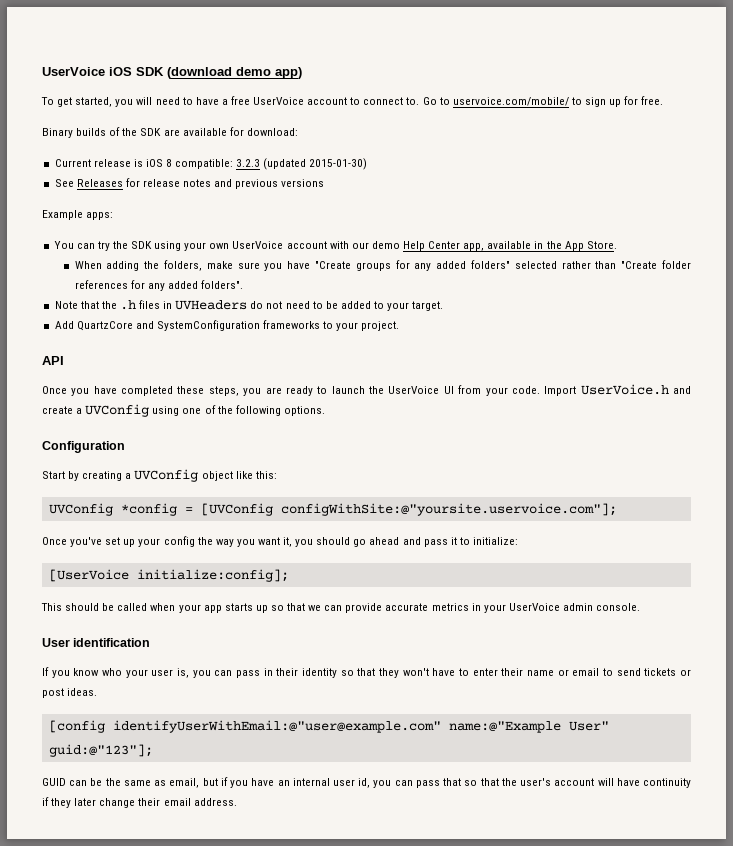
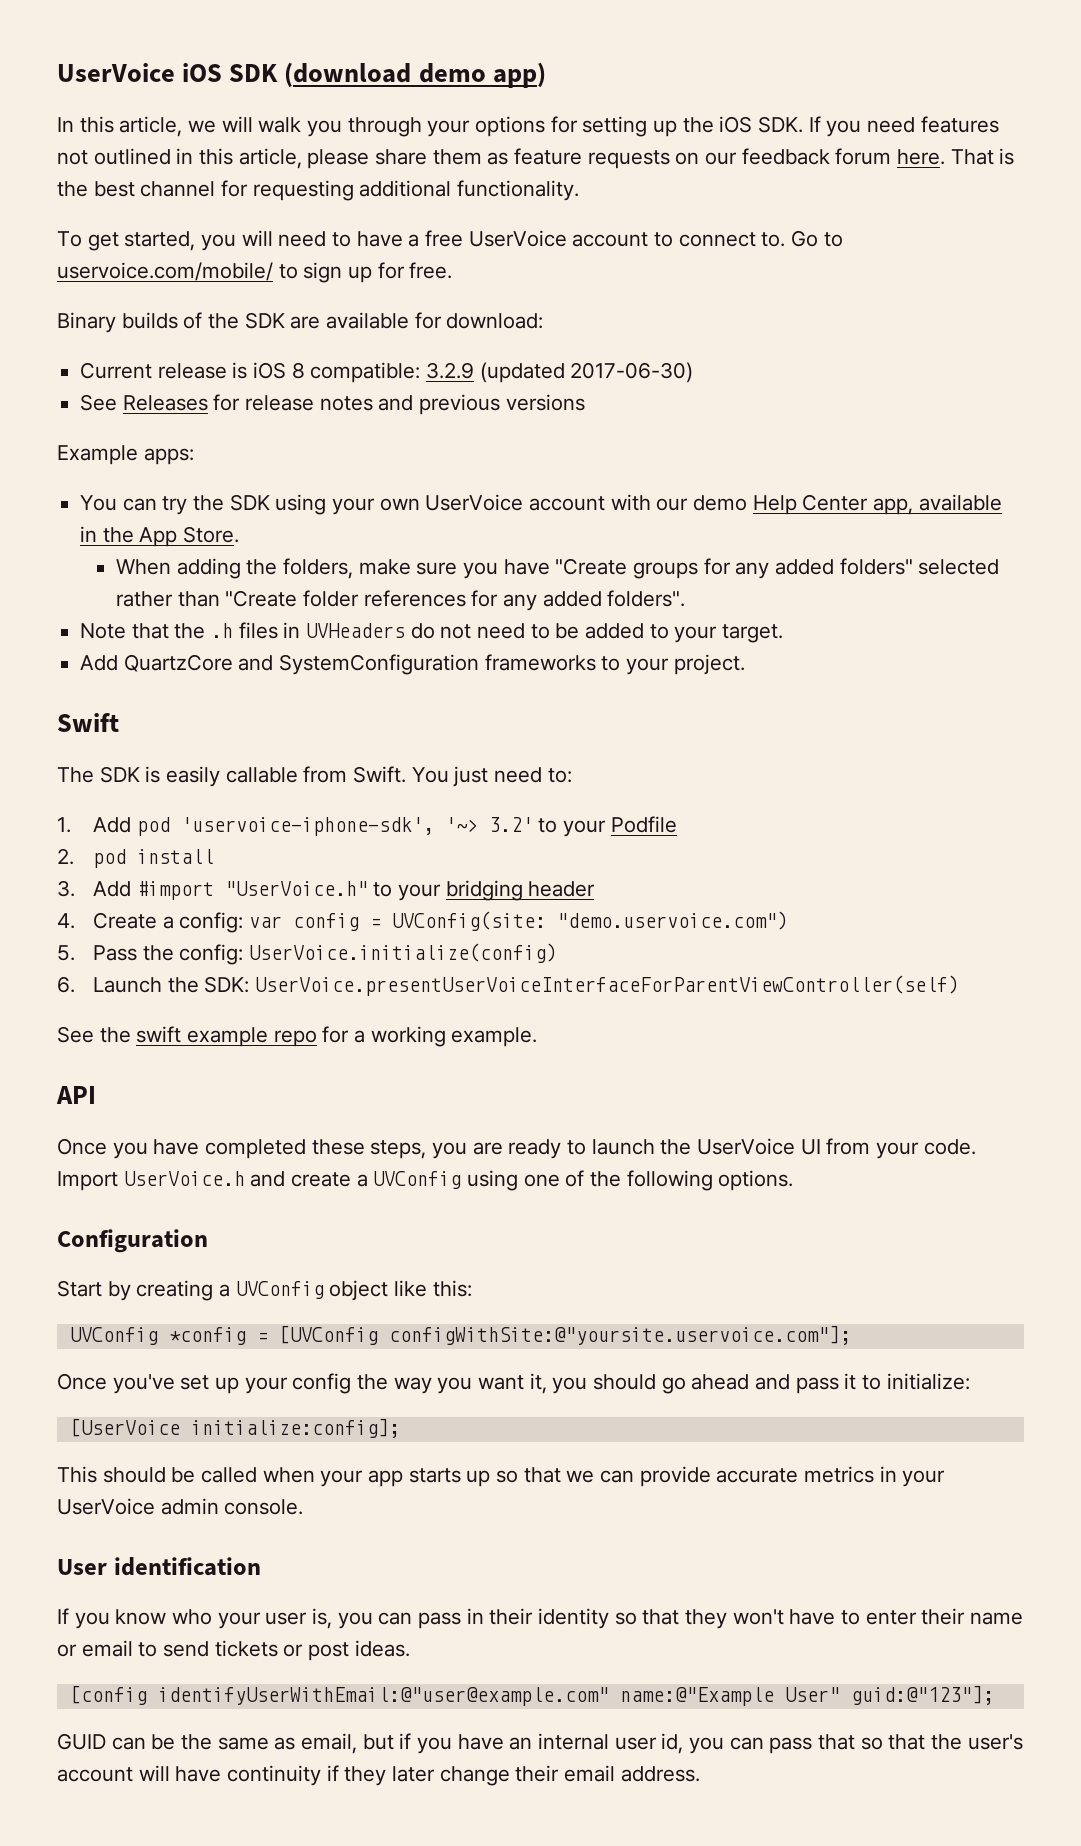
(302, 73) none -> [57,116,999,137] [57,148,1015,169] [57,180,580,201] // In this article, we will walk you through your options for setting up the iOS SDK. If you need features not outlined in this article, please share them as feature requests on our feedback forum here. That is the best channel for requesting additional functionality.
[236,158,368,170] 3.2.3 (updated 2015-01-30) -> [426,362,694,383] 3.2.9 (updated 2017-06-30)
(400, 326) none -> [57,713,119,732] [57,766,572,787] [57,816,677,837] [57,848,214,868] [57,880,596,901] [57,911,788,933] [57,943,557,965] [57,975,959,996] [57,1026,538,1047] // Swift // The SDK is easily callable from Swift. You just need to: // 1. Add pod 'uservoice-iphone-sdk', '~> 3.2' to your Podfile // 2. pod install // 3. Add #import "UserVoice.h" to your bridging header // 4. Create a config: var config = UVConfig(site: "demo.uservoice.com") // 5. Pass the config: UserVoice.initialize(config) // 6. Launch the SDK: UserVoice.presentUserVoiceInterfaceForParentViewController(self) // See the swift example repo for a working example.

